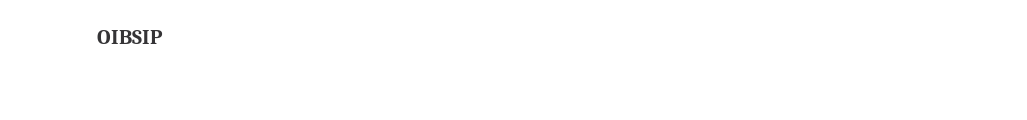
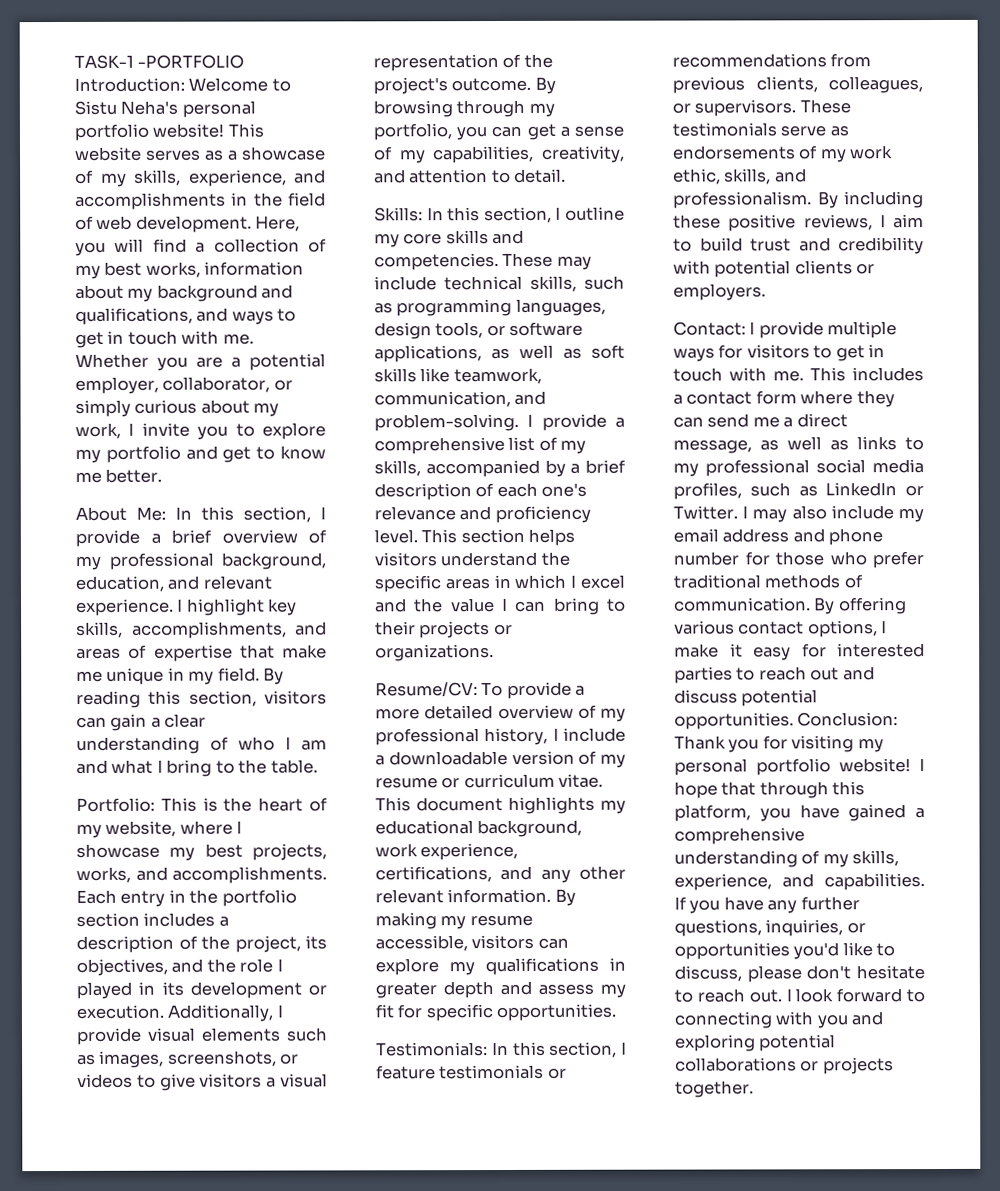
[97,30,163,44] OIBSIP -> [74,54,245,69] [74,77,291,92] [74,100,256,118] [74,123,264,141] [74,146,326,161] [75,169,326,187] [75,192,326,210] [75,215,301,233] [75,238,327,256] [75,261,305,279] [75,284,294,302] [75,307,297,325] [75,330,254,348] [75,353,326,371] [75,376,293,394] [75,399,280,417] [75,422,326,440] [75,445,327,463] [75,468,163,483] [75,506,326,523] [75,529,327,547] [75,552,326,570] [75,575,272,592] [76,598,298,616] [76,621,327,639] [76,644,327,662] [76,667,285,685] [76,690,327,708] [76,713,207,731] [76,736,327,754] [76,759,318,777] [76,797,329,812] [76,820,243,838] [76,843,327,861] [76,866,327,884] [76,889,297,907] [76,912,229,927] [76,935,327,953] [76,958,283,976] [76,981,327,999] [76,1004,283,1022] [76,1027,328,1045] [77,1050,300,1068] [77,1073,328,1091] [373,53,553,72] [373,76,556,95] [373,99,555,118] [373,123,624,141] [373,145,625,164] [374,168,567,184] [374,206,625,224] [374,229,525,248] [374,252,592,271] [374,275,625,292] [374,298,606,317] [374,321,584,340] [374,344,625,363] [374,367,542,385] [374,390,547,408] [374,413,625,432] [374,436,587,455] [374,459,626,478] [374,482,588,501] [374,505,591,524] [374,528,576,546] [374,551,570,567] [374,574,625,593] [375,597,626,615] [375,621,513,639] [375,644,494,662] [375,681,586,699] [375,704,626,722] [375,727,626,746] [375,750,626,768] [375,773,604,789] [375,796,626,814] [375,819,583,838] [375,842,519,861] [375,865,626,883] [375,888,576,906] [375,912,533,930] [375,934,569,952] [375,957,626,976] [375,980,626,999] [375,1003,617,1022] [376,1041,627,1058] [376,1064,567,1080] [672,53,872,68] [672,76,923,94] [672,99,851,117] [672,122,849,137] [672,145,894,163] [673,168,807,185] [673,191,924,209] [673,214,924,232] [673,237,924,255] [673,260,876,278] [673,283,766,301] [673,321,898,339] [673,344,886,362] [673,367,924,382] [673,390,895,408] [673,413,848,428] [673,436,924,454] [673,459,924,477] [673,482,924,500] [673,505,924,523] [673,528,884,546] [673,551,924,569] [673,574,863,589] [674,597,907,615] [674,620,888,638] [674,643,925,661] [674,666,875,684] [674,689,819,707] [674,712,899,730] [674,735,884,753] [674,758,925,776] [674,781,866,799] [674,804,925,822] [674,827,805,845] [674,850,900,868] [674,873,925,891] [674,896,860,914] [674,919,866,937] [674,942,896,960] [674,965,925,983] [674,988,925,1003] [674,1011,884,1029] [674,1034,837,1052] [675,1057,894,1075] [675,1080,754,1098] TASK-1 -PORTFOLIO Introduction: Welcome to Sistu Neha's personal portfolio website! This website serves as a showcase of my skills, experience, and accomplishments in the field of web development. Here, you will find a collection of my best works, information about my background and qualifications, and ways to get in touch with me. Whether you are a potential employer, collaborator, or simply curious about my work, I invite you to explore my portfolio and get to know me better. // About Me: In this section, I provide a brief overview of my professional background, education, and relevant experience. I highlight key skills, accomplishments, and areas of expertise that make me unique in my field. By reading this section, visitors can gain a clear understanding of who I am and what I bring to the table. // Portfolio: This is the heart of my website, where I showcase my best projects, works, and accomplishments. Each entry in the portfolio section includes a description of the project, its objectives, and the role I played in its development or execution. Additionally, I provide visual elements such as images, screenshots, or videos to give visitors a visual representation of the project's outcome. By browsing through my portfolio, you can get a sense of my capabilities, creativity, and attention to detail. // Skills: In this section, I outline my core skills and competencies. These may include technical skills, such as programming languages, design tools, or software applications, as well as soft skills like teamwork, communication, and problem-solving. I provide a comprehensive list of my skills, accompanied by a brief description of each one's relevance and proficiency level. This section helps visitors understand the specific areas in which I excel and the value I can bring to their projects or organizations. // Resume/CV: To provide a more detailed overview of my professional history, I include a downloadable version of my resume or curriculum vitae. This document highlights my educational background, work experience, certifications, and any other relevant information. By making my resume accessible, visitors can explore my qualifications in greater depth and assess my fit for specific opportunities. // Testimonials: In this section, I feature testimonials or recommendations from previous clients, colleagues, or supervisors. These testimonials serve as endorsements of my work ethic, skills, and professionalism. By including these positive reviews, I aim to build trust and credibility with potential clients or employers. // Contact: I provide multiple ways for visitors to get in touch with me. This includes a contact form where they can send me a direct message, as well as links to my professional social media profiles, such as LinkedIn or Twitter. I may also include my email address and phone number for those who prefer traditional methods of communication. By offering various contact options, I make it easy for interested parties to reach out and discuss potential opportunities. Conclusion: Thank you for visiting my personal portfolio website! I hope that through this platform, you have gained a comprehensive understanding of my skills, experience, and capabilities. If you have any further questions, inquiries, or opportunities you'd like to discuss, please don't hesitate to reach out. I look forward to connecting with you and exploring potential collaborations or projects together.

